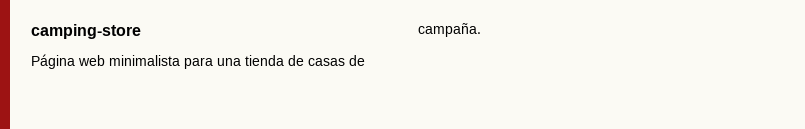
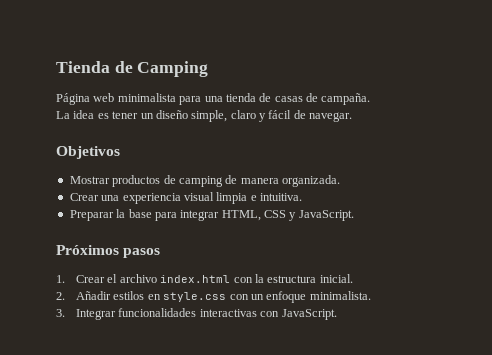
[31,24,141,39] camping-store -> [56,61,209,77] Tienda de Camping
(481, 30) none -> [56,110,353,122] [56,146,120,159] [69,175,340,187] [69,192,302,204] [69,209,354,221] [56,245,161,258] [56,274,353,283] [56,291,371,303] [56,308,337,320] // La idea es tener un diseño simple, claro y fácil de navegar. // Objetivos // Mostrar productos de camping de manera organizada. // Crear una experiencia visual limpia e intuitiva. // Preparar la base para integrar HTML, CSS y JavaScript. // Próximos pasos // 1. Crear el archivo index.html con la estructura inicial. // 2. Añadir estilos en style.css con un enfoque minimalista. // 3. Integrar funcionalidades interactivas con JavaScript.

